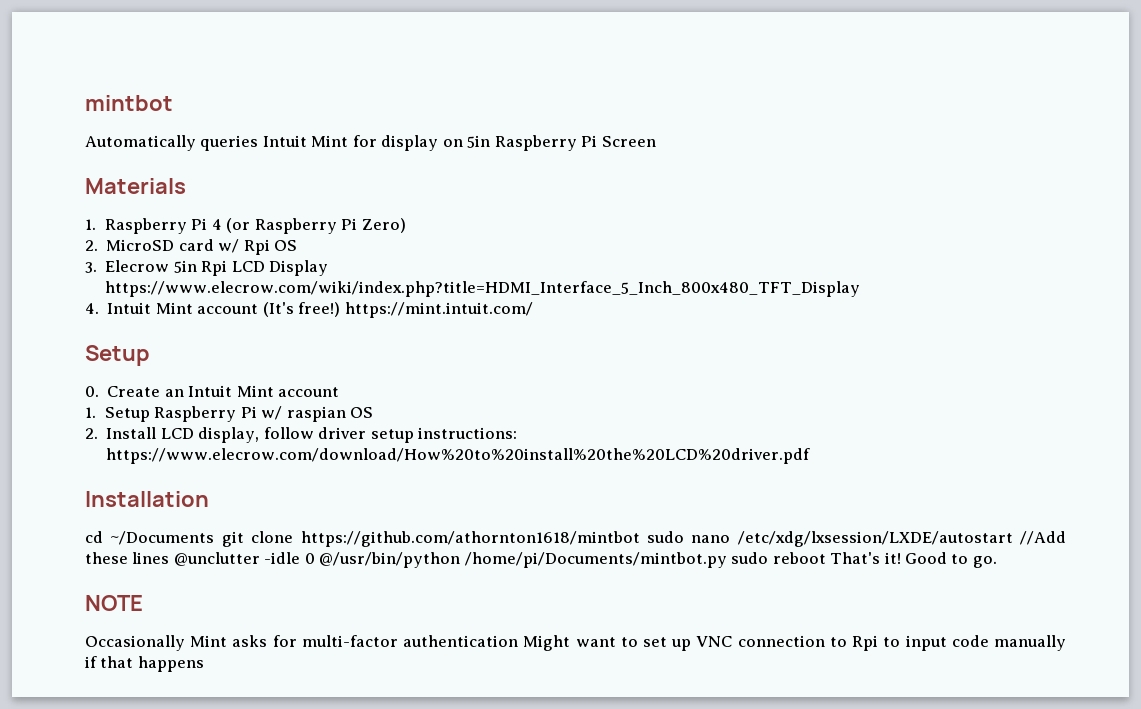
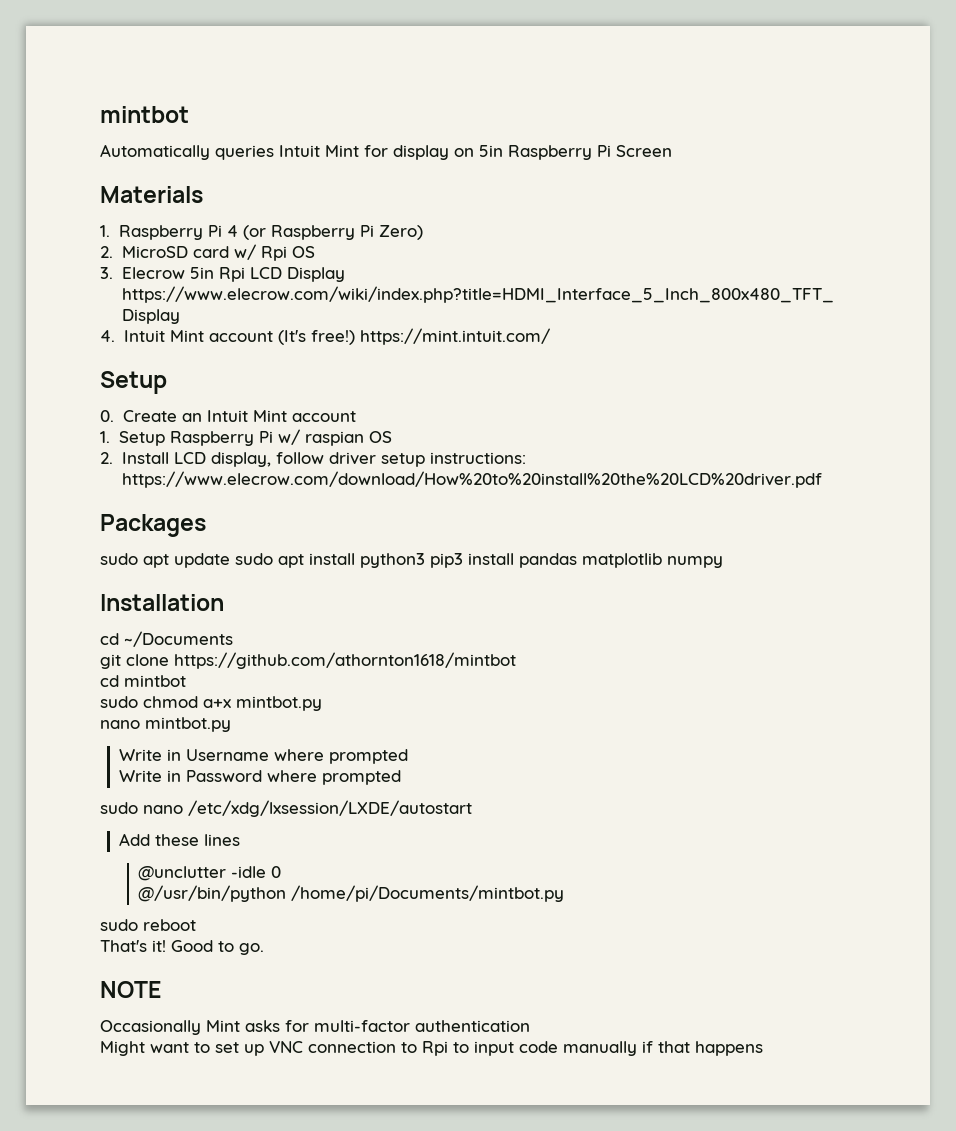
(811, 456) none -> [100,514,206,537] [100,553,723,568] // Packages // sudo apt update sudo apt install python3 pip3 install pandas matplotlib numpy
(215, 538) none -> (233, 639) //
(640, 539) none -> [100,675,186,687] [100,696,322,711] [100,717,231,732] [119,749,409,764] [119,770,402,785] // cd mintbot // sudo chmod a+x mintbot.py // nano mintbot.py // Write in Username where prompted // Write in Password where prompted //
[1020,531,1067,545] //Add -> [119,833,151,846] // Add
(170, 558) none -> (241, 840) //
(315, 558) none -> (282, 872) //
(727, 560) none -> (565, 893) //
(826, 558) none -> (196, 925) //
(519, 641) none -> (530, 1026) //

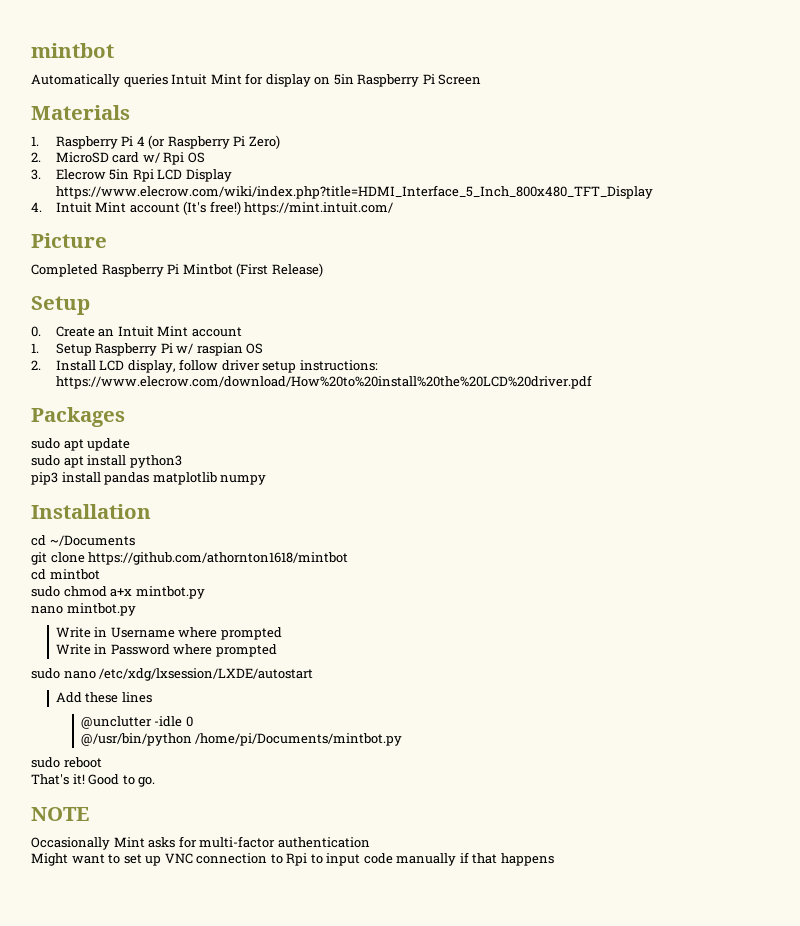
(550, 336) none -> [31,233,107,248] [31,263,323,277] // Picture // Completed Raspberry Pi Mintbot (First Release)
(230, 560) none -> (131, 444) //
(425, 560) none -> (182, 461) //

